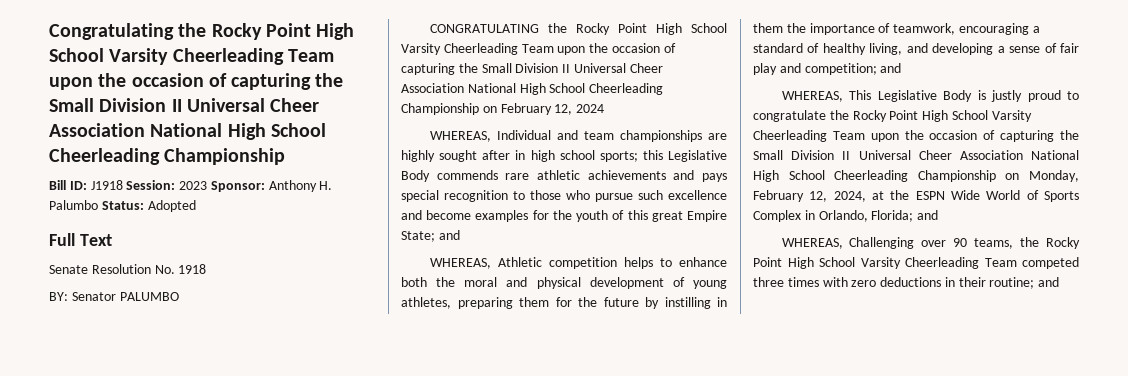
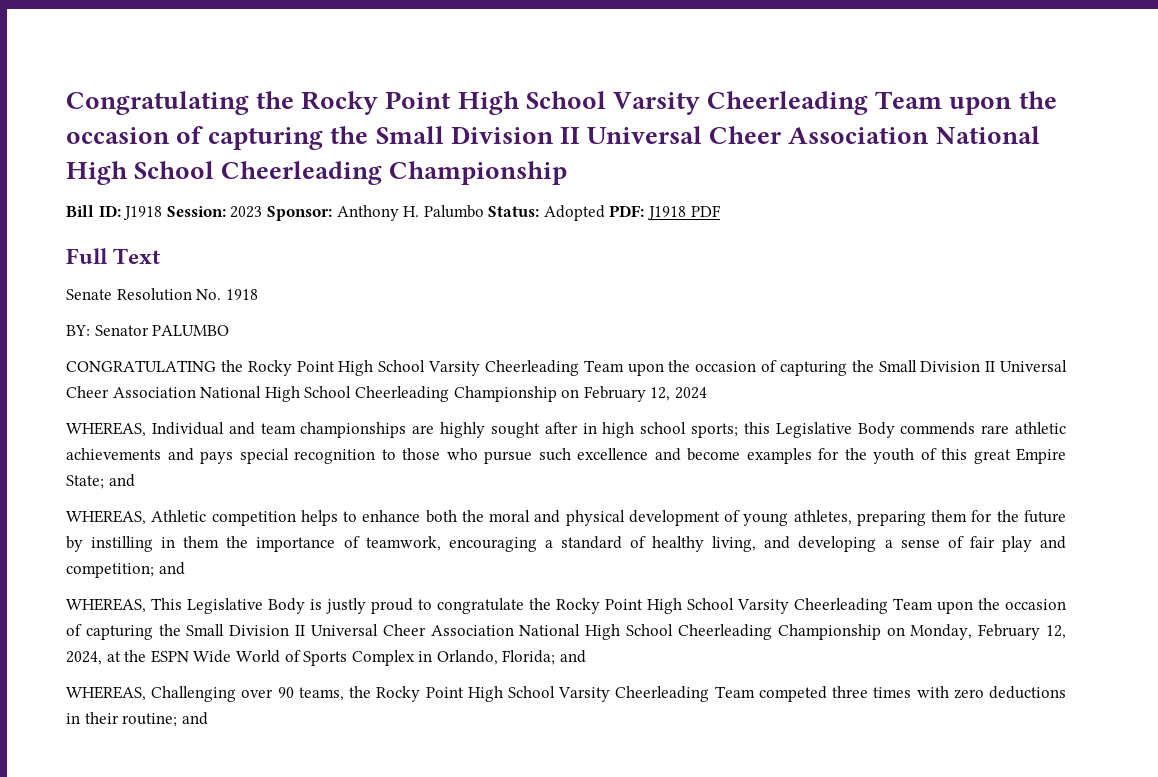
(196, 206) none -> [609,205,721,220] PDF: J1918 PDF

